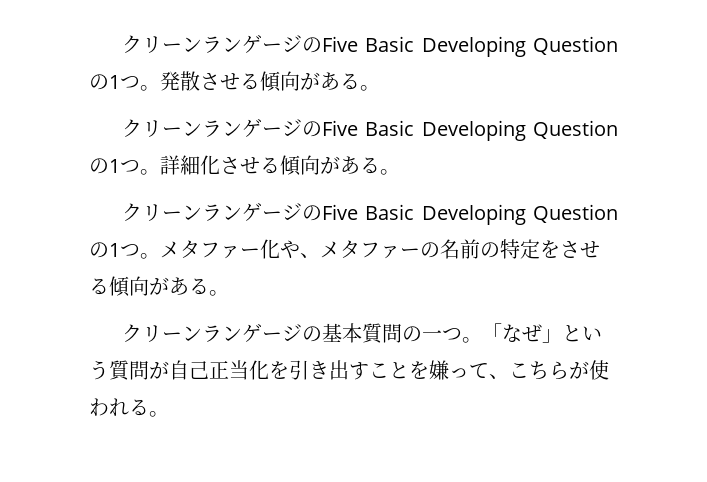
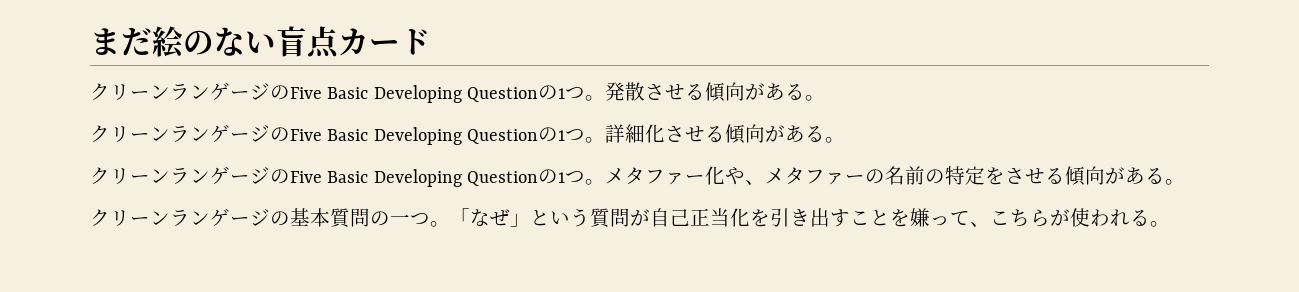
(122, 44) none -> [90,26,431,59] まだ絵のない盲点カード //

